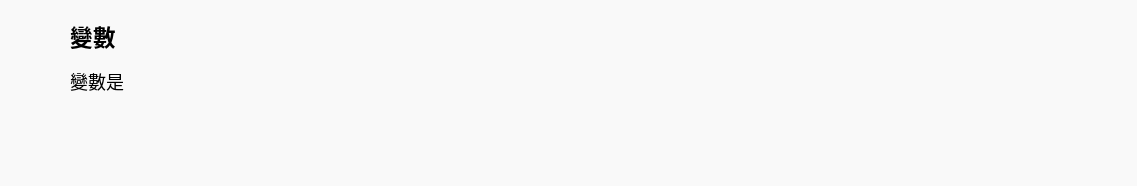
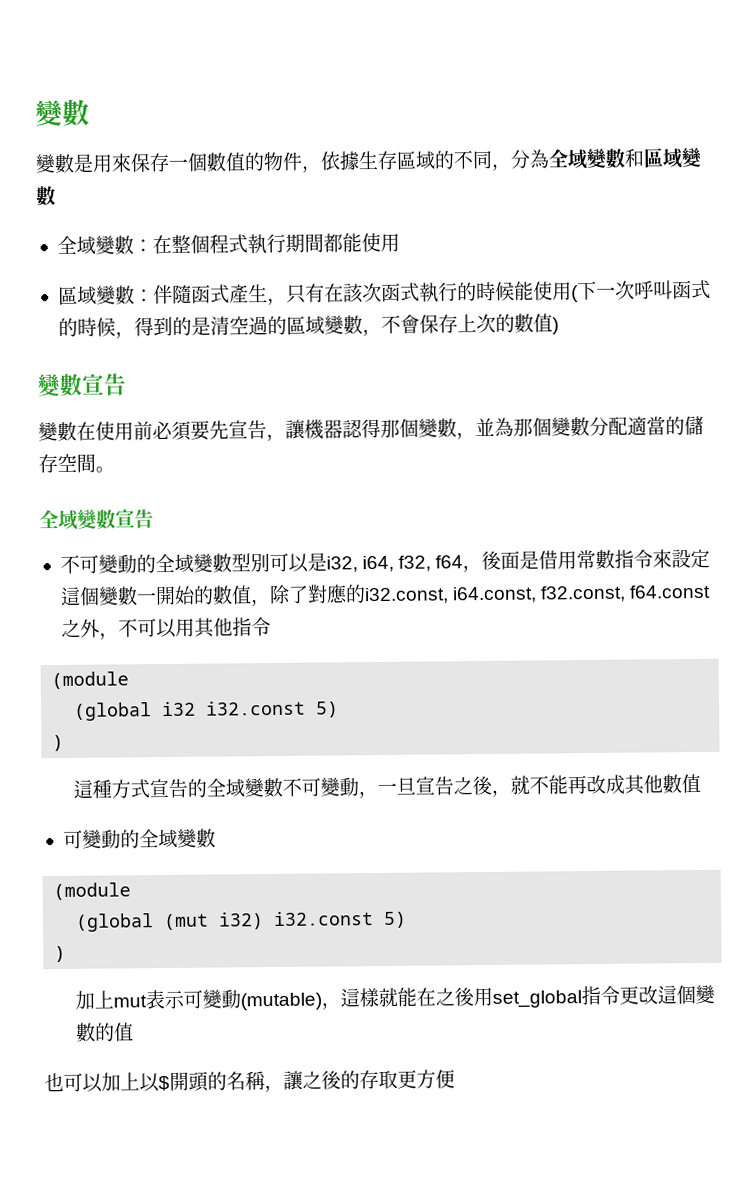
(124, 82) none -> [92,147,702,173] [36,186,56,207] [56,232,400,255] [57,279,711,306] [57,313,559,339] [37,373,127,397] [38,415,704,442] [38,453,115,474] [39,509,154,531] [59,548,711,574] [59,584,712,607] [60,617,271,640] [51,671,130,690] [74,700,340,721] [52,734,65,752] [73,773,702,799] [62,828,216,849] [53,882,132,901] [75,911,408,932] [54,945,67,963] [75,984,716,1011] [76,1022,135,1042] [44,1069,455,1093] 用來保存一個數值的物件，依據生存區域的不同，分為全域變數和區域變數 // 全域變數：在整個程式執行期間都能使用 // 區域變數：伴隨函式產生，只有在該次函式執行的時候能使用(下一次呼叫函式的時候，得到的是清空過的區域變數，不會保存上次的數值) // 變數宣告 // 變數在使用前必須要先宣告，讓機器認得那個變數，並為那個變數分配適當的儲存空間。 // 全域變數宣告 // 不可變動的全域變數型別可以是i32, i64, f32, f64，後面是借用常數指令來設定這個變數一開始的數值，除了對應的i32.const, i64.const, f32.const, f64.const之外，不可以用其他指令 // (module // (global i32 i32.const 5) // ) // 這種方式宣告的全域變數不可變動，一旦宣告之後，就不能再改成其他數值 // 可變動的全域變數 // (module // (global (mut i32) i32.const 5) // ) // 加上mut表示可變動(mutable)，這樣就能在之後用set_global指令更改這個變數的值 // 也可以加上以$開頭的名稱，讓之後的存取更方便

